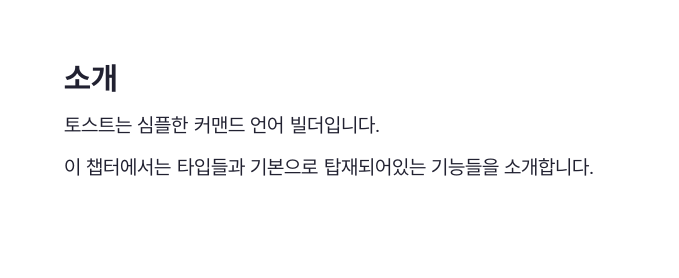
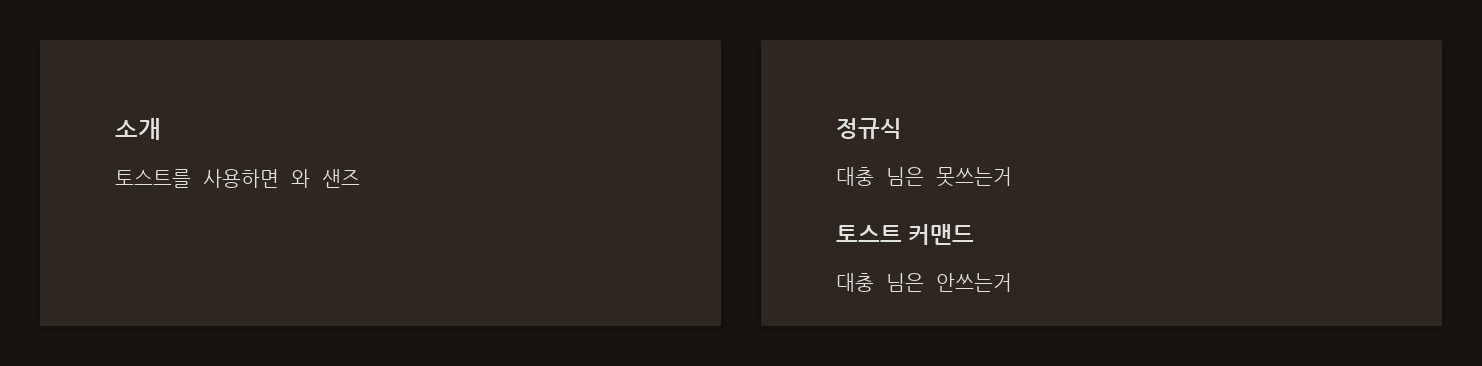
[64,116,380,134] [64,158,595,176] 토스트는 심플한 커맨드 언어 빌더입니다. // 이 챕터에서는 타입들과 기본으로 탑재되어있는 기능들을 소개합니다. -> [115,169,360,188] [836,118,902,139] [836,167,1012,187] [836,224,975,245] [836,273,1012,292] 토스트를 사용하면 와 샌즈 // 정규식 // 대충 님은 못쓰는거 // 토스트 커맨드 // 대충 님은 안쓰는거

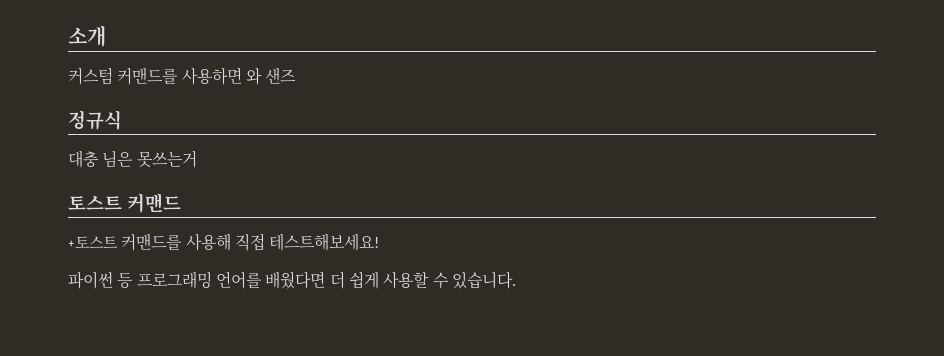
[115,169,191,188] 토스트를 -> [68,67,179,85] 커스텀 커맨드를
[836,273,1012,292] 대충 님은 안쓰는거 -> [68,233,380,251] [68,271,516,289] +토스트 커맨드를 사용해 직접 테스트해보세요! // 파이썬 등 프로그래밍 언어를 배웠다면 더 쉽게 사용할 수 있습니다.

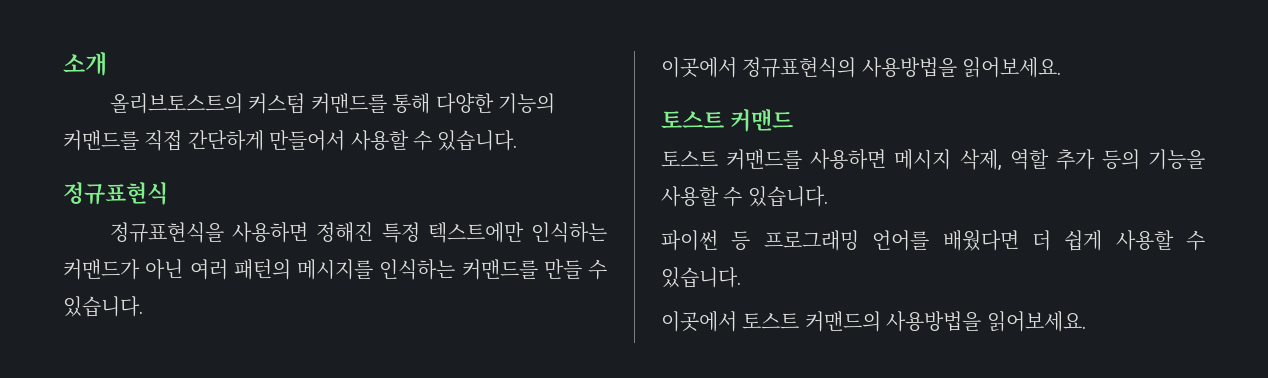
(106, 36) none -> [109,93,243,114] 올리브토스트의
[181,67,297,85] [68,110,122,130] [68,150,197,168] [68,193,181,213] [68,233,380,251] 사용하면 와 샌즈 // 정규식 // 대충 님은 못쓰는거 // 토스트 커맨드 // +토스트 커맨드를 사용해 직접 테스트해보세요! -> [392,93,555,114] [63,130,518,151] [63,182,168,205] [109,222,607,243] [63,259,607,280] [63,296,143,317] [661,57,1062,78] [661,109,793,132] [661,149,1205,171] [661,186,828,207] 통해 다양한 기능의 커맨드를 직접 간단하게 만들어서 사용할 수 있습니다. // 정규표현식 // 정규표현식을 사용하면 정해진 특정 텍스트에만 인식하는 커맨드가 아닌 여러 패턴의 메시지를 인식하는 커맨드를 만들 수 있습니다. // 이곳에서 정규표현식의 사용방법을 읽어보세요. // 토스트 커맨드 // 토스트 커맨드를 사용하면 메시지 삭제, 역할 추가 등의 기능을 사용할 수 있습니다.
(516, 280) none -> [661,311,1086,332] // 이곳에서 토스트 커맨드의 사용방법을 읽어보세요.

